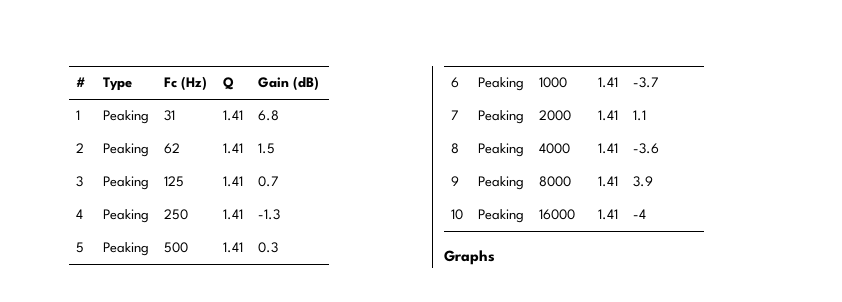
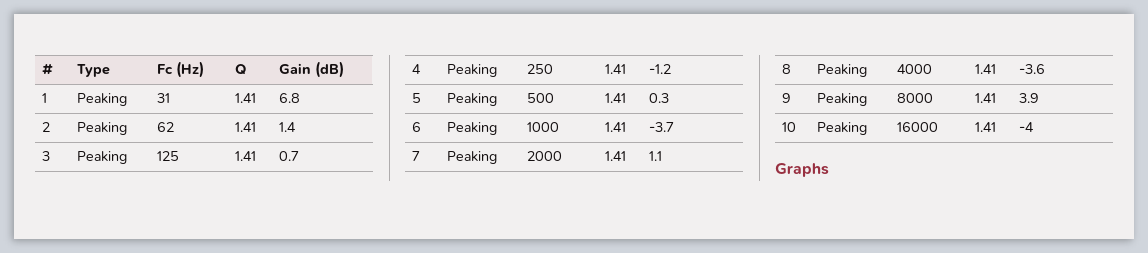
[258,143,276,154] 1.5 -> [279,122,297,132] 1.4
[258,209,281,220] -1.3 -> [649,64,672,74] -1.2

